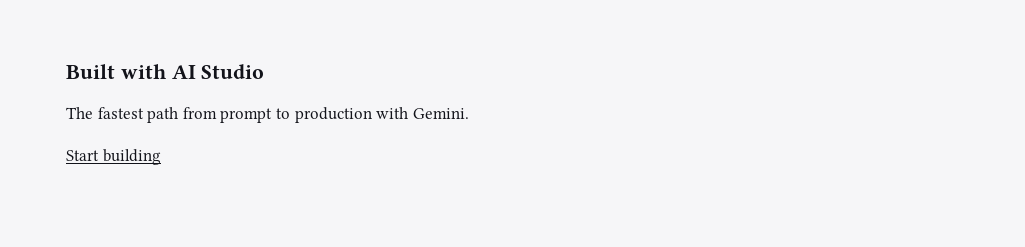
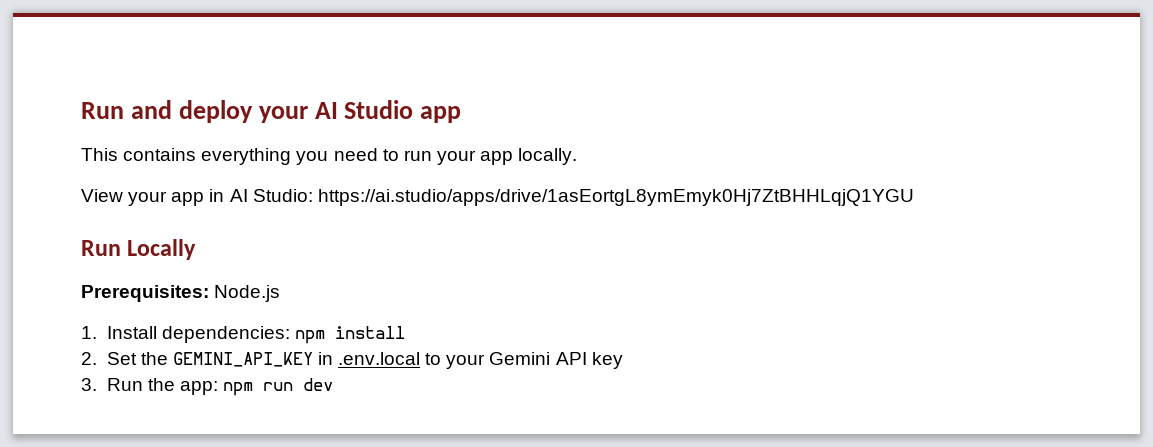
[66,64,265,79] [66,107,469,123] [66,149,161,165] Built with AI Studio // The fastest path from prompt to production with Gemini. // Start building -> [81,100,462,123] [81,148,578,165] [81,189,914,206] [81,239,197,260] [81,285,281,302] [81,326,405,344] [81,352,623,369] [81,378,333,396] Run and deploy your AI Studio app // This contains everything you need to run your app locally. // View your app in AI Studio: https://ai.studio/apps/drive/1asEortgL8ymEmyk0Hj7ZtBHHLqjQ1YGU // Run Locally // Prerequisites: Node.js // 1. Install dependencies: npm install // 2. Set the GEMINI_API_KEY in .env.local to your Gemini API key // 3. Run the app: npm run dev

